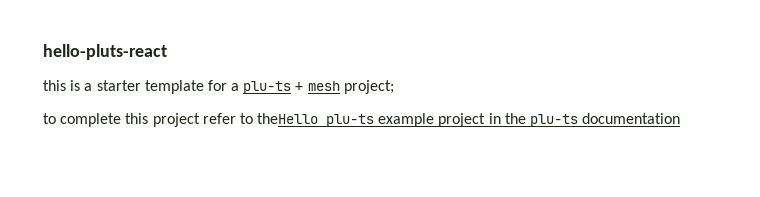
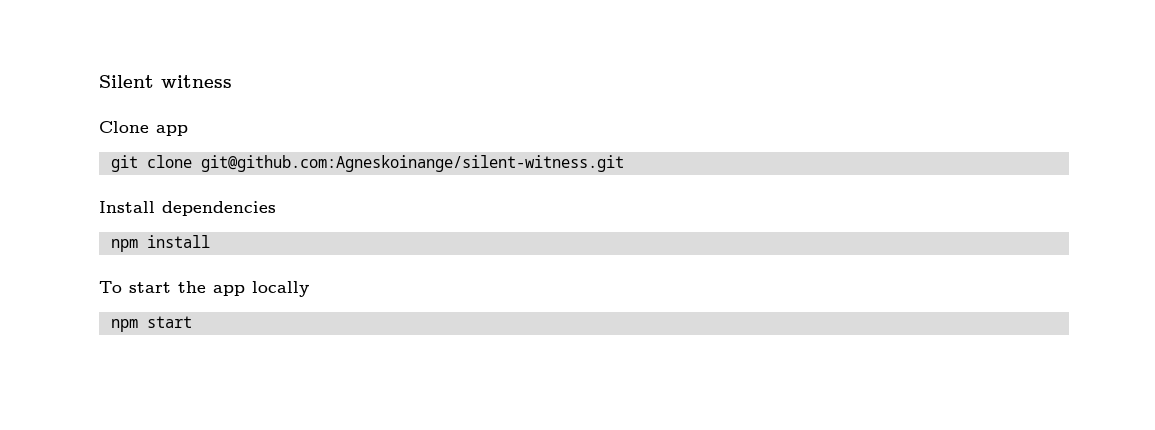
[43,44,167,60] [43,80,394,94] [43,113,681,127] hello-pluts-react // this is a starter template for a plu-ts + mesh project; // to complete this project refer to theHello plu-ts example project in the plu-ts documentation -> [99,75,232,88] [99,121,188,136] [110,155,624,172] [99,201,276,216] [110,235,210,252] [99,281,309,297] [110,316,192,332] Silent witness // Clone app // git clone git@github.com:Agneskoinange/silent-witness.git // Install dependencies // npm install // To start the app locally // npm start

